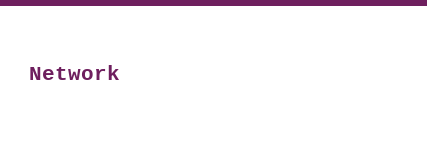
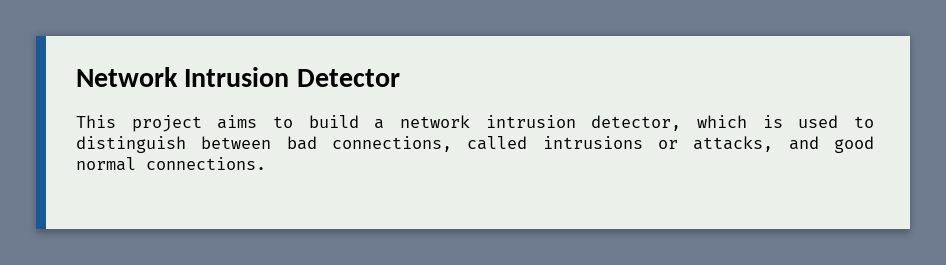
(120, 72) none -> [184,67,400,87] [76,115,874,132] [76,136,875,153] [76,157,266,171] Intrusion Detector // This project aims to build a network intrusion detector, which is used to distinguish between bad connections, called intrusions or attacks, and good normal connections.

